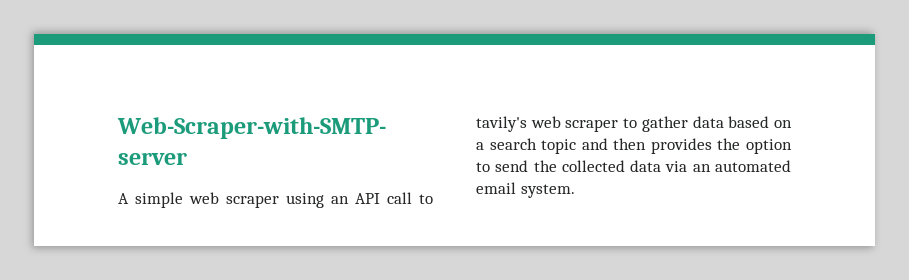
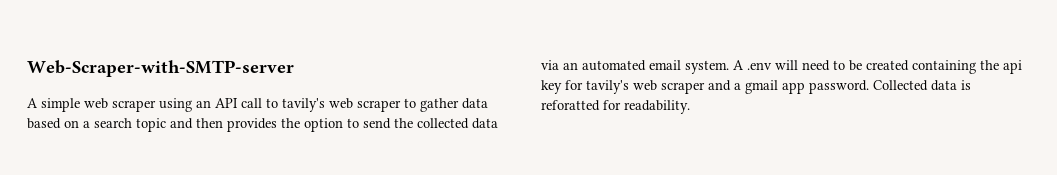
(575, 191) none -> [733,60,1022,74] [541,80,971,94] [541,100,690,114] A .env will need to be created containing the api key for tavily's web scraper and a gmail app password. Collected data is reforatted for readability.

